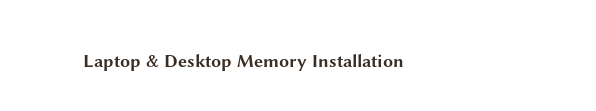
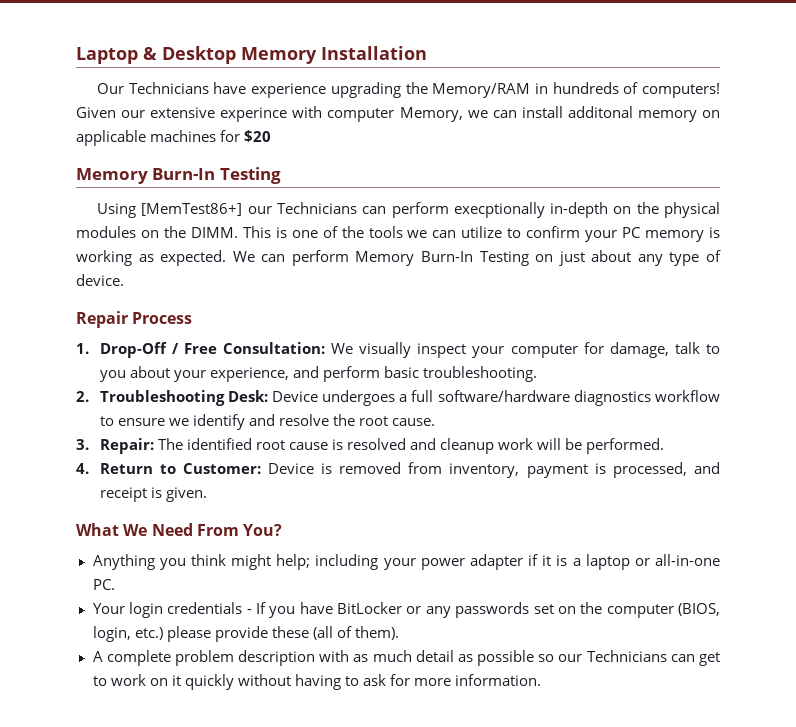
(404, 60) none -> [97,82,721,98] [76,106,720,122] [76,130,272,146] [76,167,281,184] [97,202,721,218] [76,226,721,242] [76,250,721,266] [76,274,124,286] [76,311,193,328] [76,342,720,358] [99,366,537,382] [76,390,721,406] [99,414,436,430] [76,438,665,454] [76,462,721,478] [99,487,207,502] [76,523,283,536] [92,554,720,570] [92,579,115,590] [92,602,721,618] [92,626,399,642] [92,650,720,666] [92,674,542,690] // Our Technicians have experience upgrading the Memory/RAM in hundreds of computers! Given our extensive experince with computer Memory, we can install additonal memory on applicable machines for $20 // Memory Burn-In Testing // Using [MemTest86+] our Technicians can perform execptionally in-depth on the physical modules on the DIMM. This is one of the tools we can utilize to confirm your PC memory is working as expected. We can perform Memory Burn-In Testing on just about any type of device. // Repair Process // 1. Drop-Off / Free Consultation: We visually inspect your computer for damage, talk to you about your experience, and perform basic troubleshooting. // 2. Troubleshooting Desk: Device undergoes a full software/hardware diagnostics workflow to ensure we identify and resolve the root cause. // 3. Repair: The identified root cause is resolved and cleanup work will be performed. // 4. Return to Customer: Device is removed from inventory, payment is processed, and receipt is given. // What We Need From You? // Anything you think might help; including your power adapter if it is a laptop or all-in-one PC. // Your login credentials - If you have BitLocker or any passwords set on the computer (BIOS, login, etc.) please provide these (all of them). // A complete problem description with as much detail as possible so our Technicians can get to work on it quickly without having to ask for more information.

